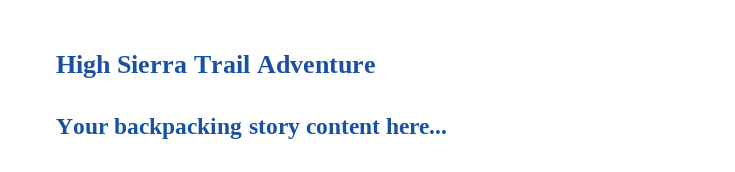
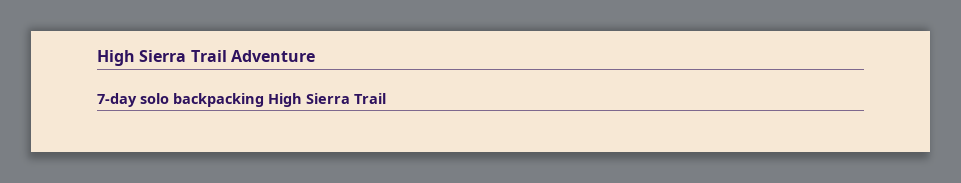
[56,118,448,139] Your backpacking story content here... -> [97,93,386,107] 7-day solo backpacking High Sierra Trail

